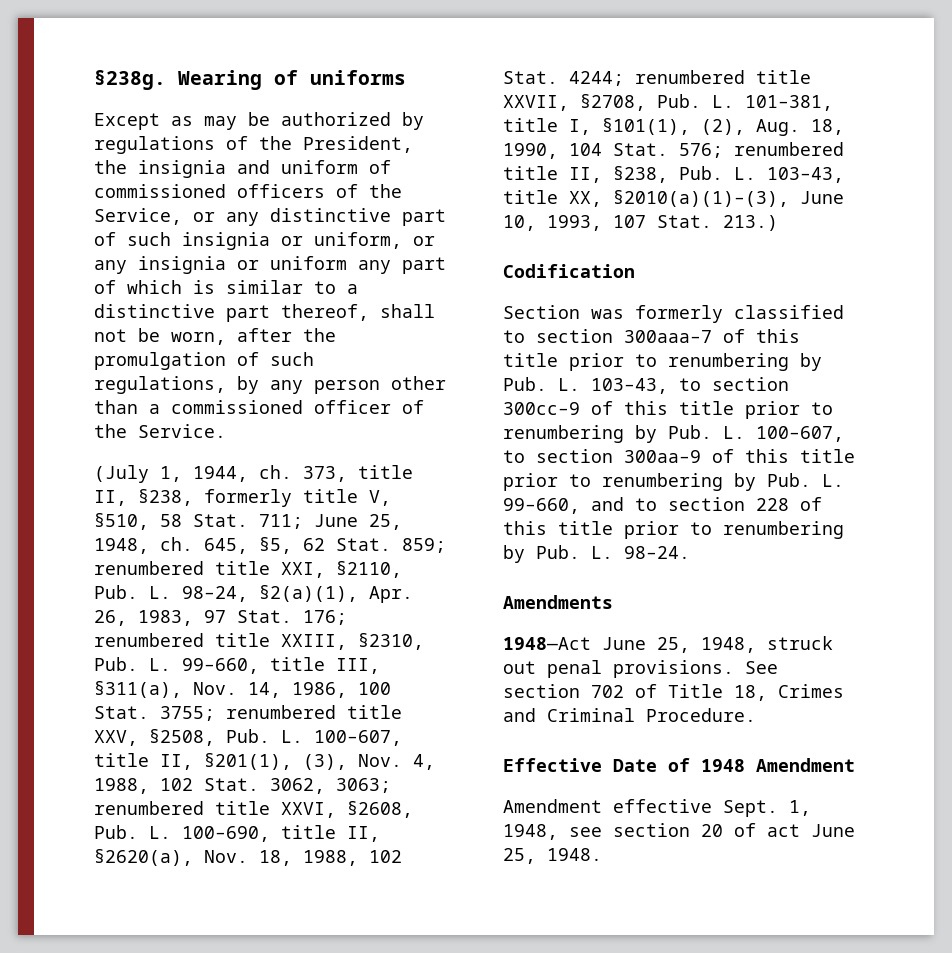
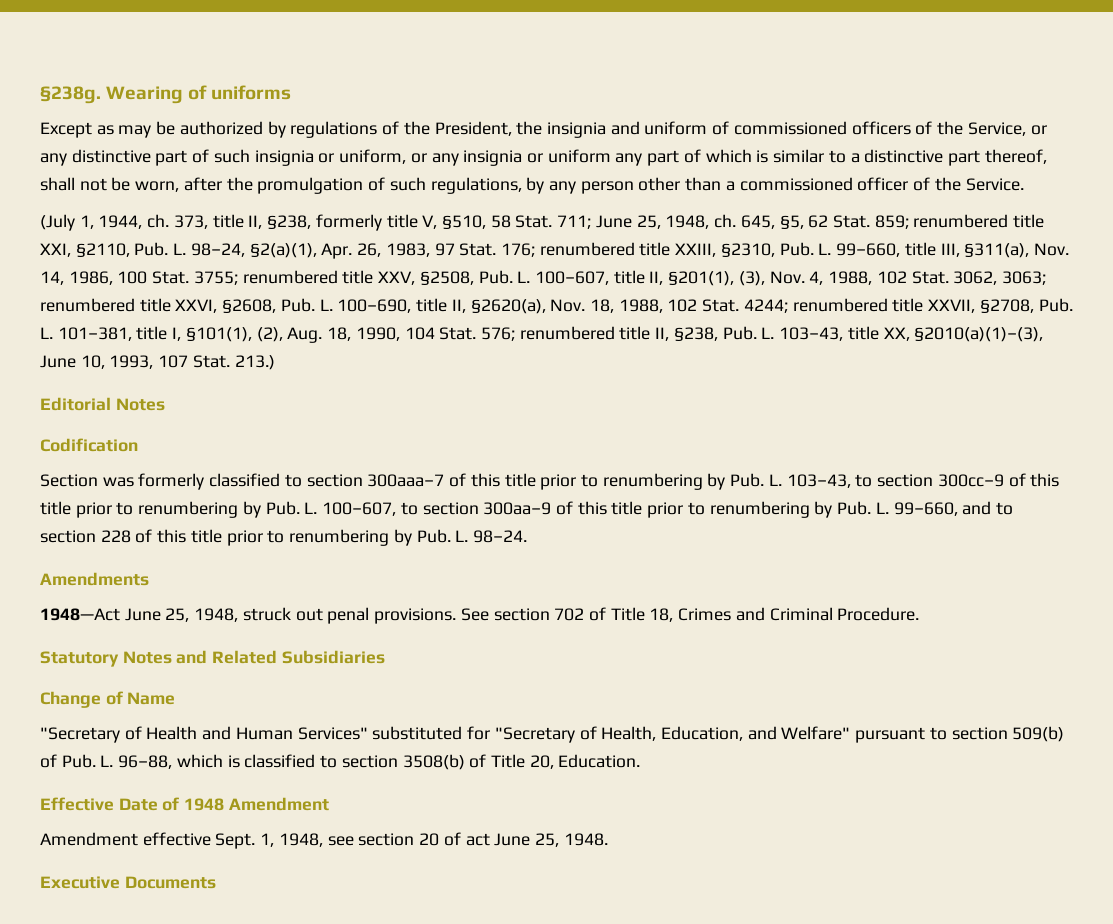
(778, 223) none -> [40,397,165,411] // Editorial Notes
(756, 715) none -> [40,650,385,667] [40,691,176,708] [40,726,1065,743] [40,754,641,770] // Statutory Notes and Related Subsidiaries // Change of Name // "Secretary of Health and Human Services" substituted for "Secretary of Health, Education, and Welfare" pursuant to section 509(b) of Pub. L. 96–88, which is classified to section 3508(b) of Title 20, Education.
(602, 854) none -> [40,876,216,889] // Executive Documents

